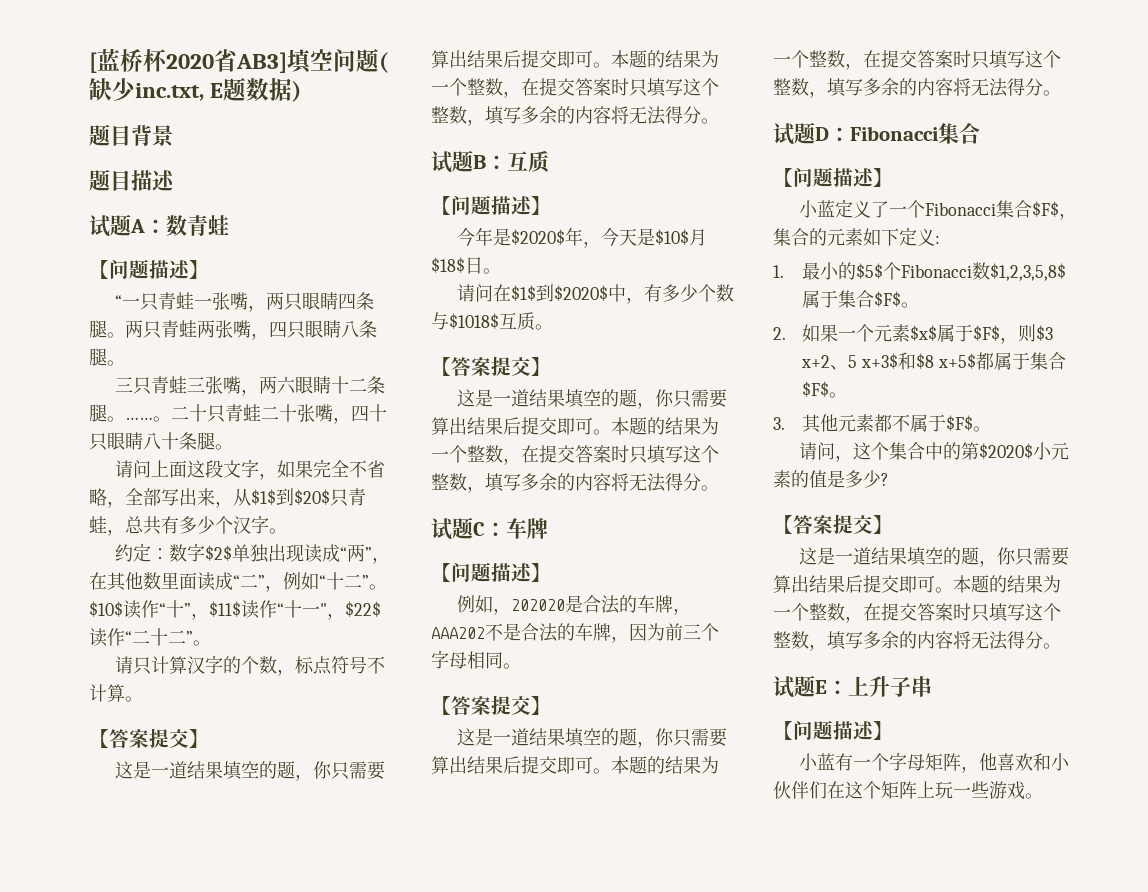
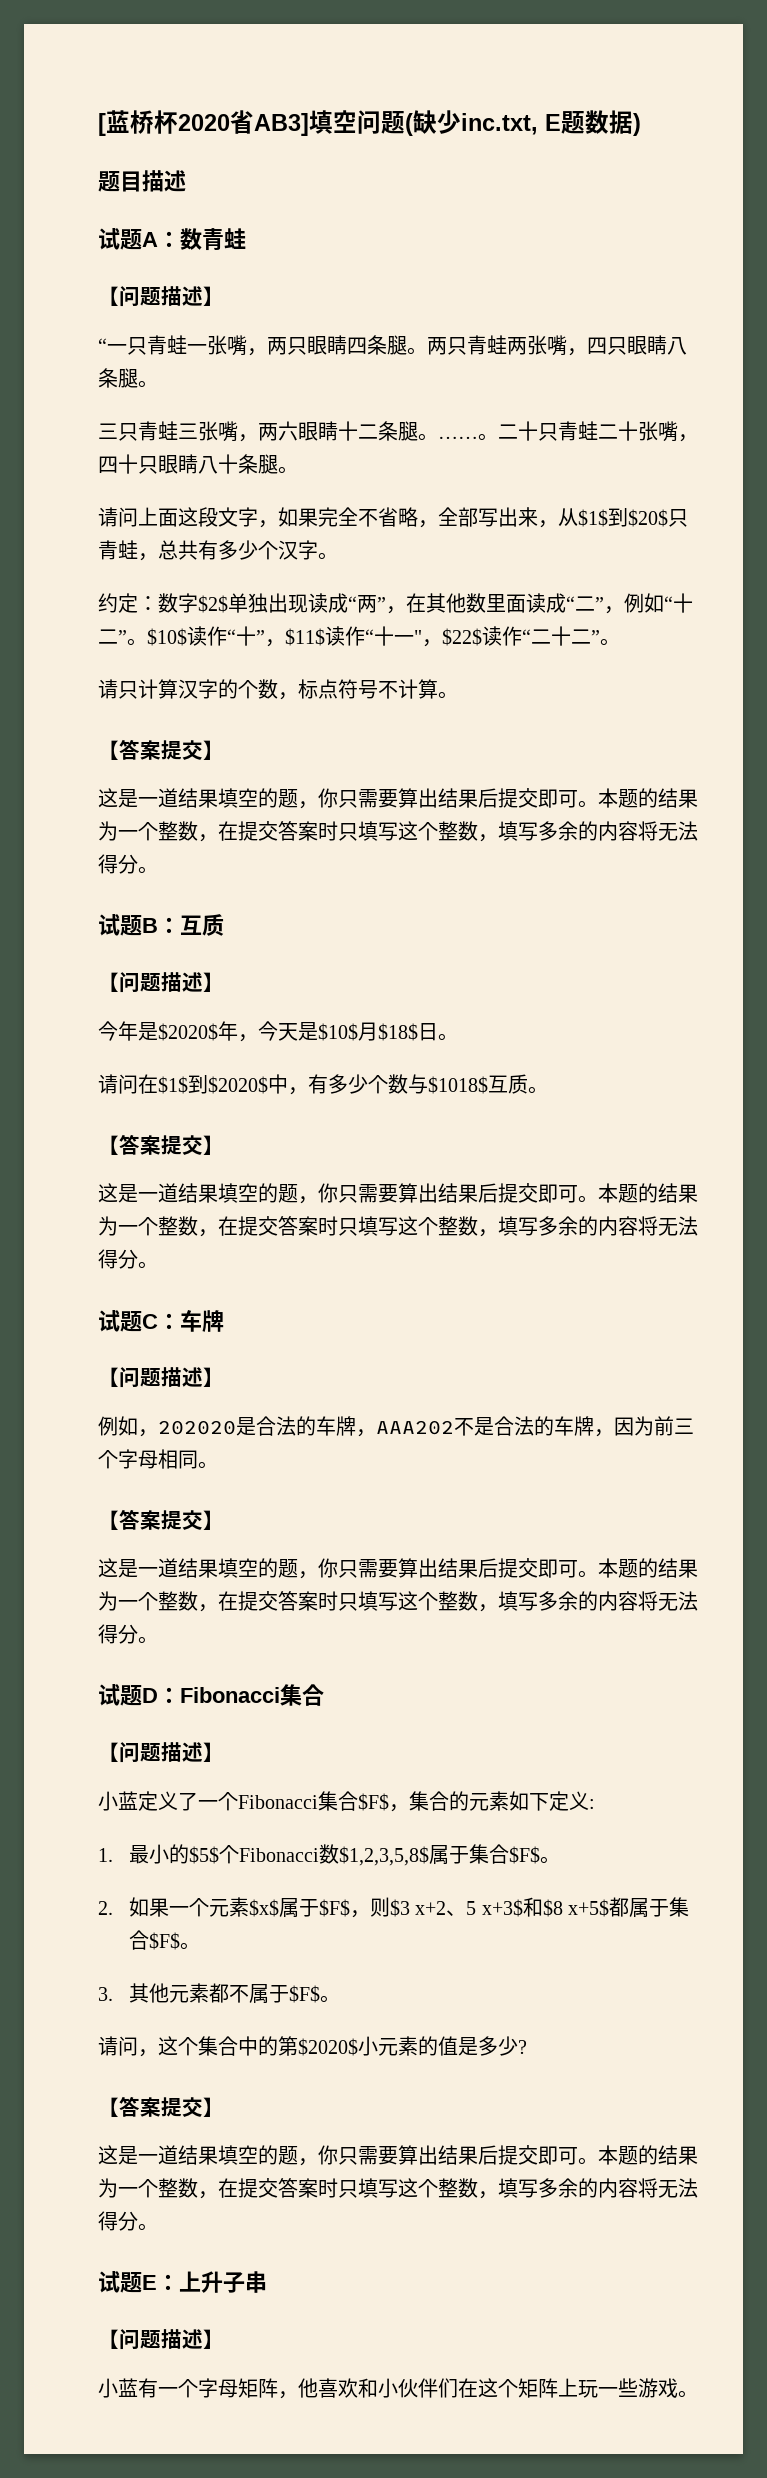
[89,124,174,147] // 题目背景 -> (641, 124) none

